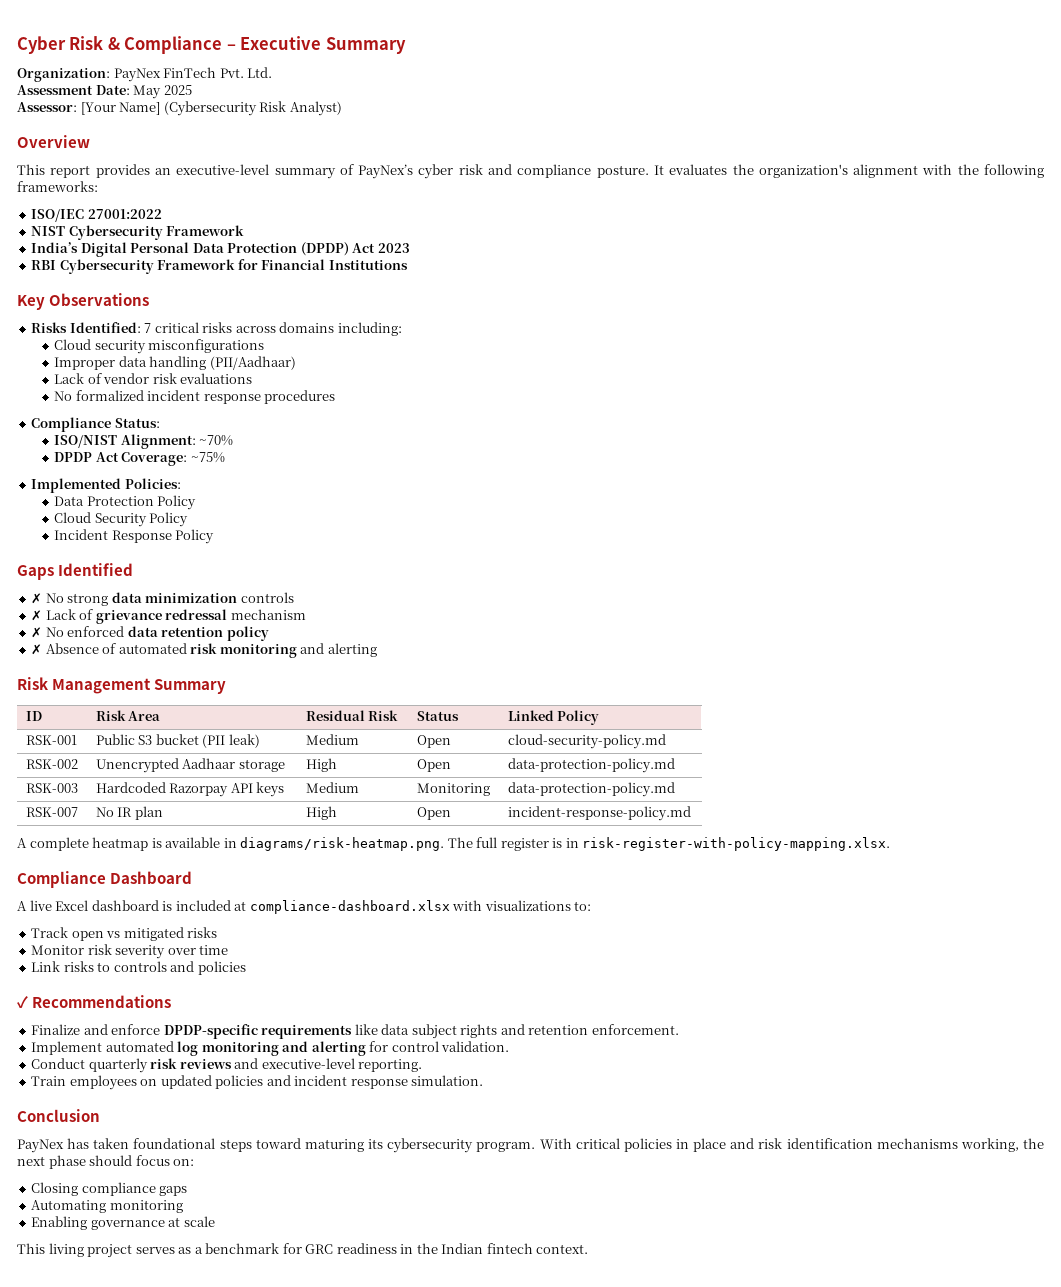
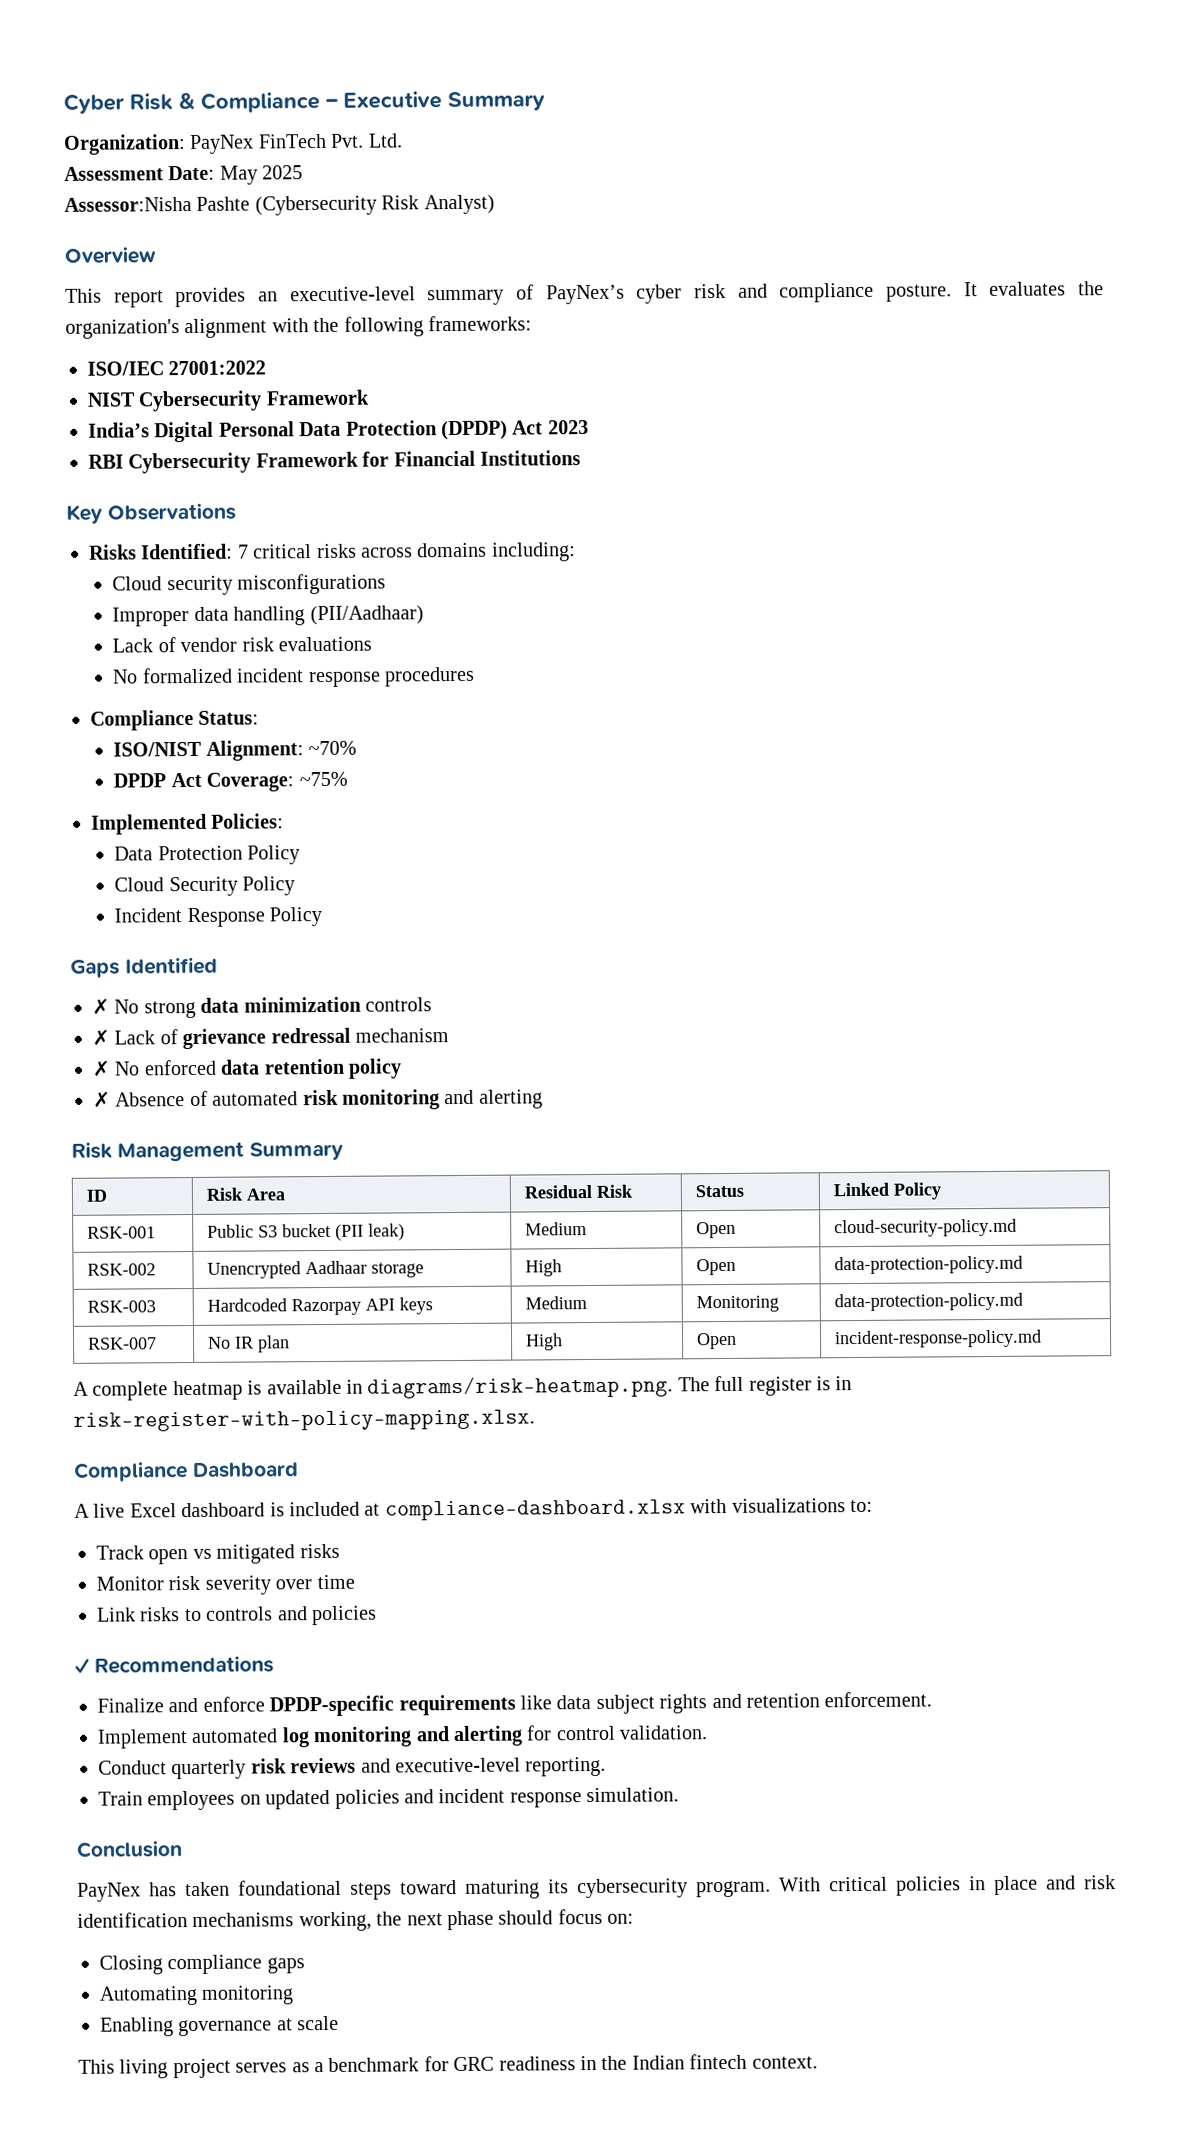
[17,102,161,115] Assessor: [Your Name] -> [64,196,251,212] Assessor:Nisha Pashte

